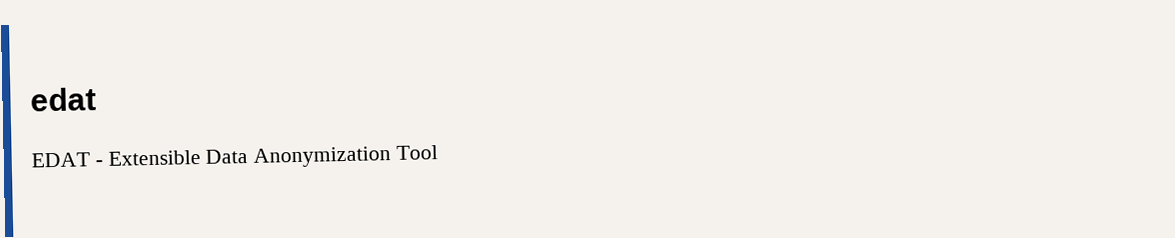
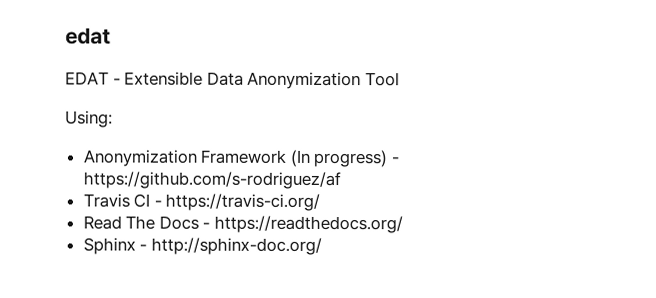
(439, 152) none -> [65,110,113,128] [82,149,400,168] [82,171,341,190] [82,193,321,211] [82,215,404,234] [82,237,322,255] // Using: // Anonymization Framework (In progress) - https://github.com/s-rodriguez/af // Travis CI - https://travis-ci.org/ // Read The Docs - https://readthedocs.org/ // Sphinx - http://sphinx-doc.org/

